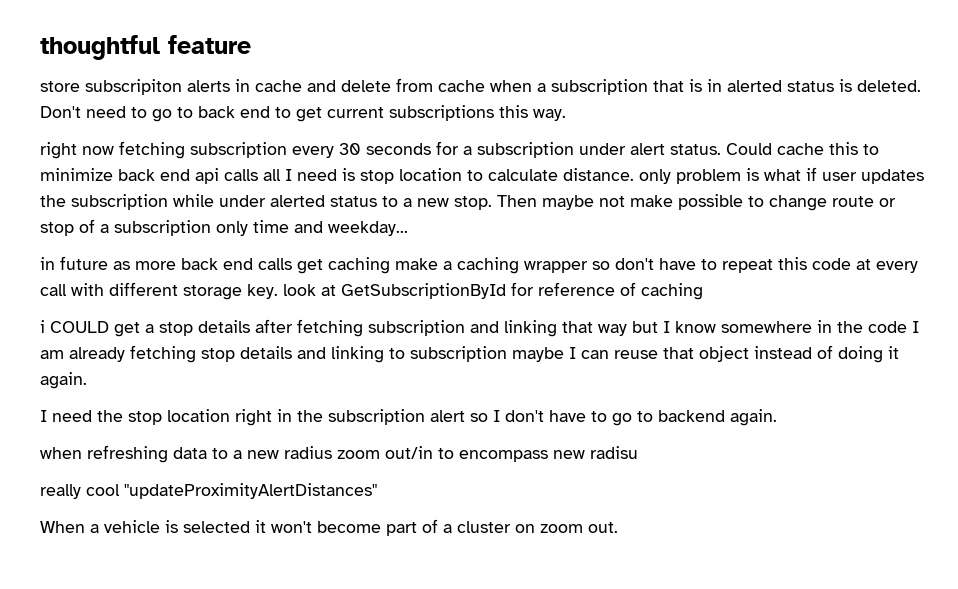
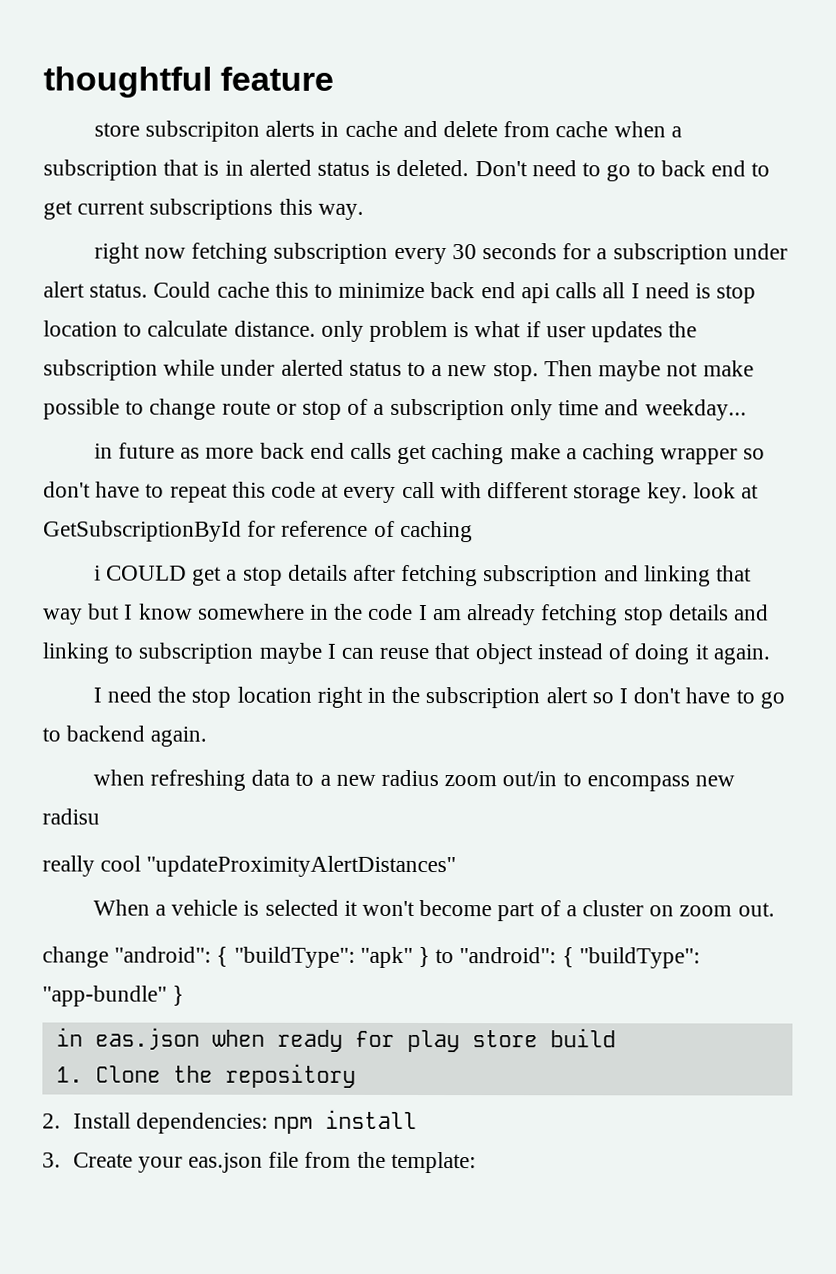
(618, 527) none -> [42,946,700,969] [42,985,185,1007] [55,1027,616,1053] [55,1063,356,1088] [42,1109,418,1134] [42,1151,476,1174] // change "android": { "buildType": "apk" } to "android": { "buildType": "app-bundle" } // in eas.json when ready for play store build // 1. Clone the repository // 2. Install dependencies: npm install // 3. Create your eas.json file from the template:

